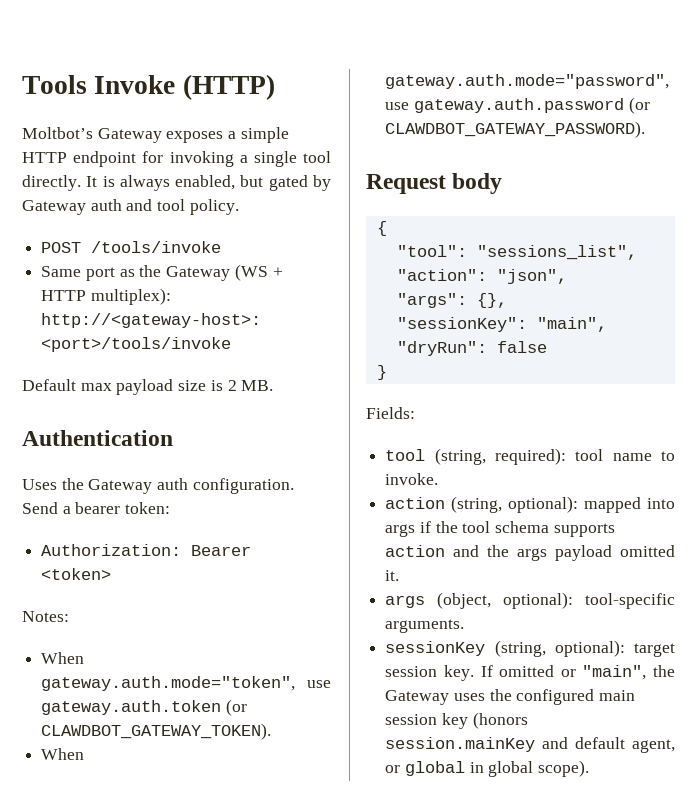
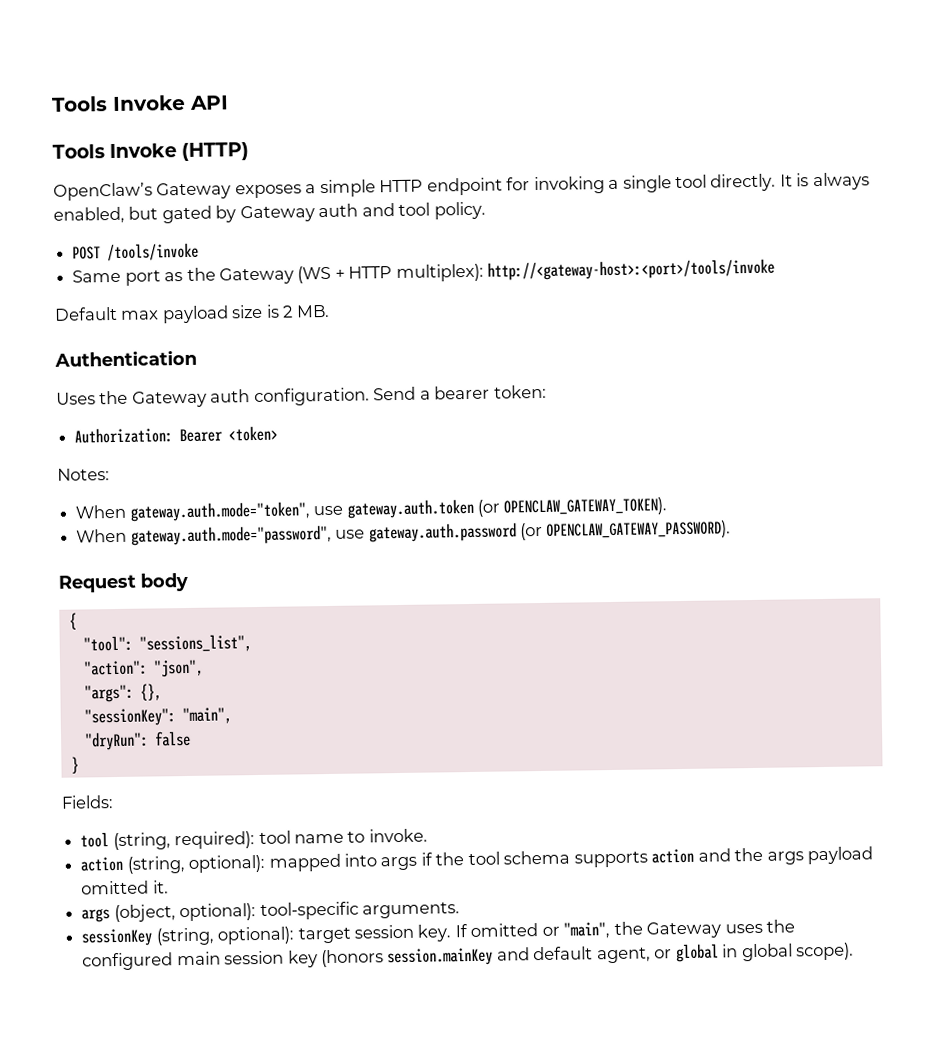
[22,75,176,94] Tools Invoke -> [51,94,229,112] [52,143,178,159] Tools Invoke API // Tools Invoke
[22,127,93,139] Moltbot’s -> [53,182,153,201] OpenClaw’s
[41,723,272,740] CLAWDBOT_GATEWAY_TOKEN). -> [503,497,668,517] OPENCLAW_GATEWAY_TOKEN).
[385,121,646,138] CLAWDBOT_GATEWAY_PASSWORD). -> [546,520,732,540] OPENCLAW_GATEWAY_PASSWORD).

